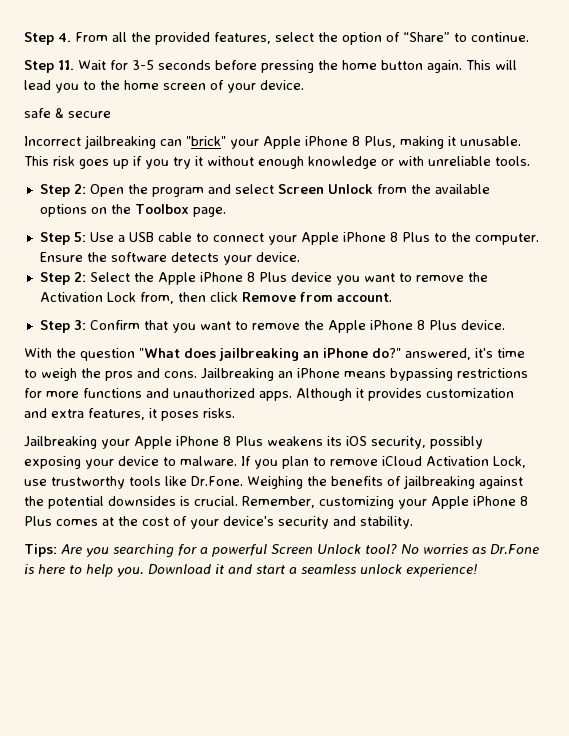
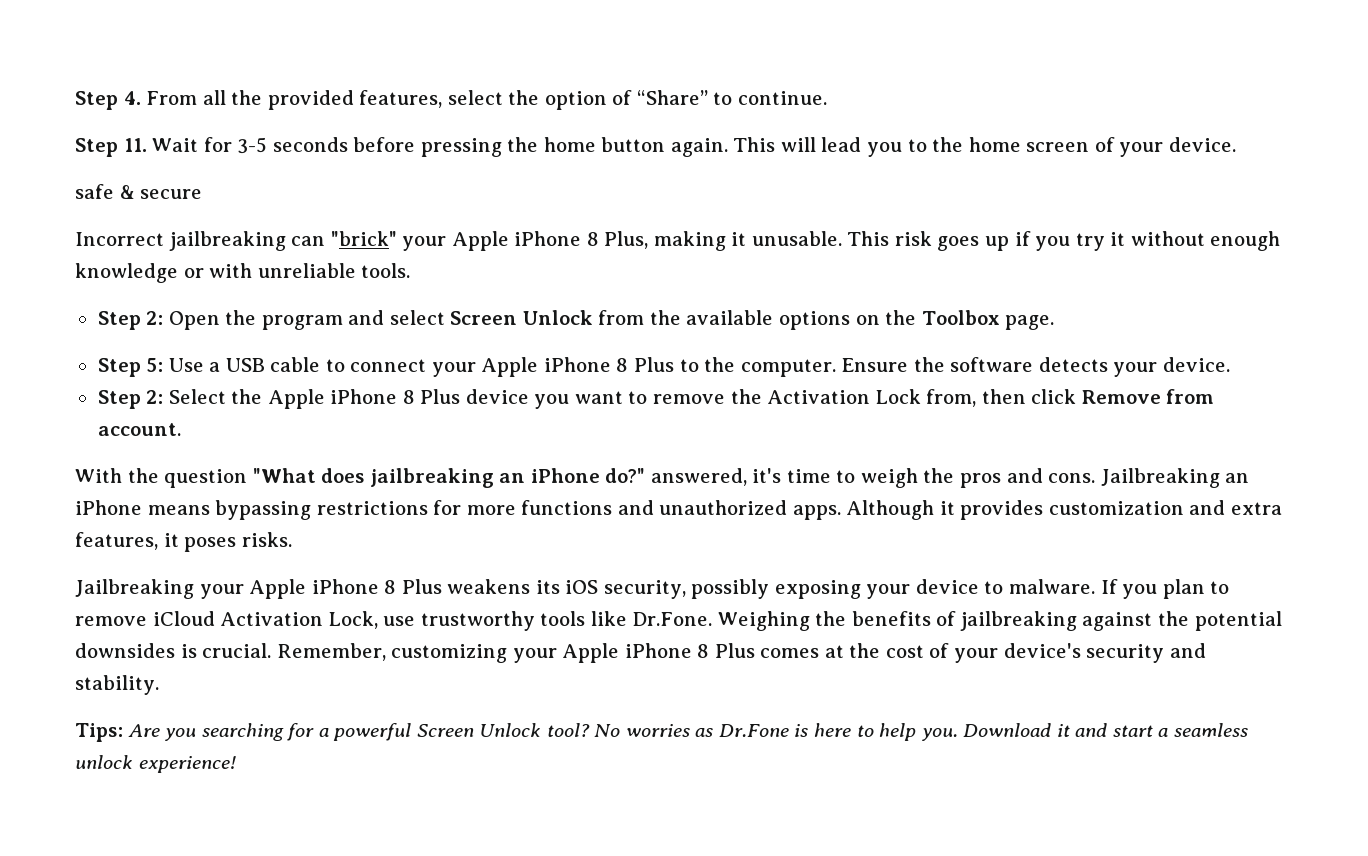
[39,320,505,333] // Step 3: Confirm that you want to remove the Apple iPhone 8 Plus device. -> (181, 429) none

